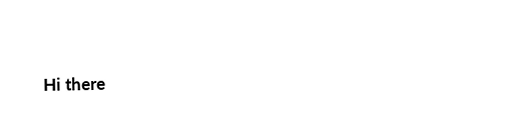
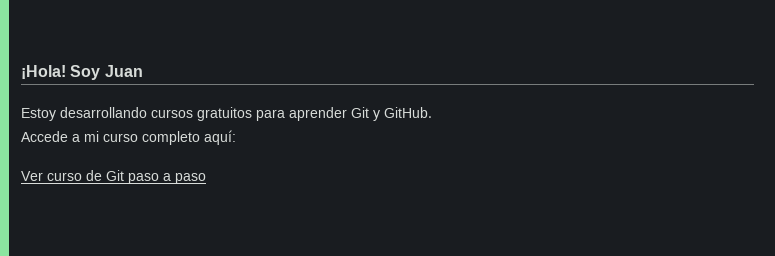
[43,76,106,91] Hi there -> [21,65,143,80] [21,107,432,121] [21,130,236,145] [21,170,206,184] ¡Hola! Soy Juan // Estoy desarrollando cursos gratuitos para aprender Git y GitHub. // Accede a mi curso completo aquí: // Ver curso de Git paso a paso

